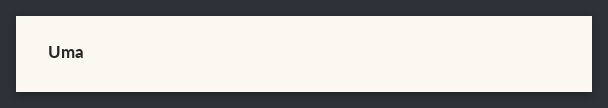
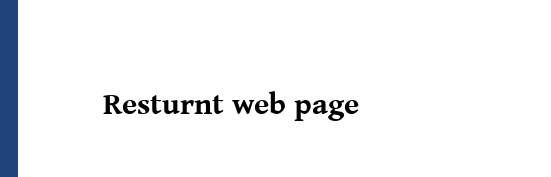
[48,46,84,58] Uma -> [103,91,360,121] Resturnt web page

